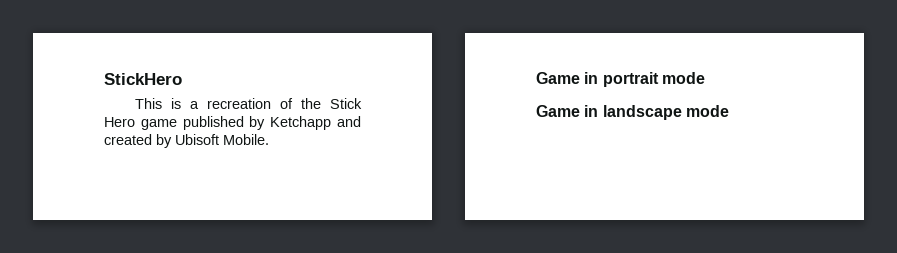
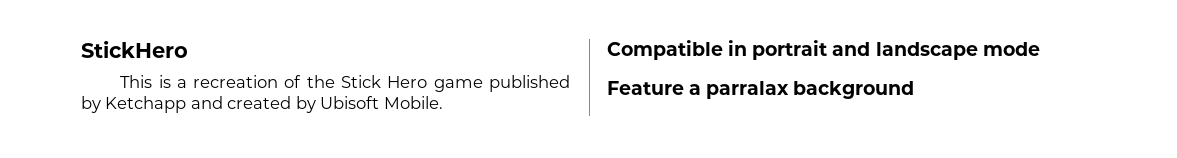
[536,72,580,84] Game -> [607,40,723,60] Compatible
(659, 79) none -> [832,42,978,60] and landscape
[536,105,729,120] Game in landscape mode -> [607,81,915,99] Feature a parralax background

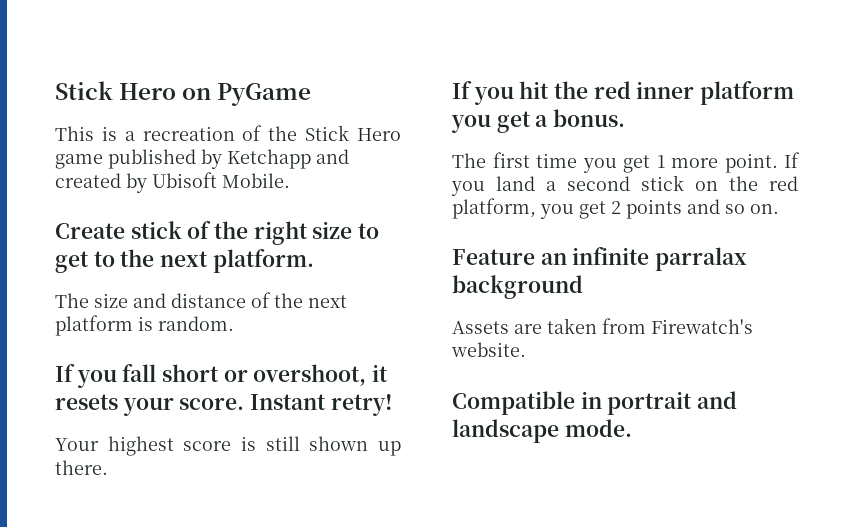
[81,41,188,58] StickHero -> [55,81,312,106] Stick Hero on PyGame
(443, 102) none -> [55,221,380,245] [55,249,314,273] [55,292,347,308] [55,315,234,336] [55,364,389,388] [55,394,392,416] [55,436,401,456] [55,460,108,475] [452,81,795,105] [451,109,626,133] [452,152,800,173] [451,175,798,196] [452,198,779,219] [452,247,748,271] [452,275,583,299] [452,318,753,334] [451,342,526,357] // Create stick of the right size to get to the next platform. // The size and distance of the next platform is random. // If you fall short or overshoot, it resets your score. Instant retry! // Your highest score is still shown up there. // If you hit the red inner platform you get a bonus. // The first time you get 1 more point. If you land a second stick on the red platform, you get 2 points and so on. // Feature an infinite parralax background // Assets are taken from Firewatch's website.
[982,42,1040,56] [607,81,915,99] mode // Feature a parralax background -> [564,419,632,437] mode.

